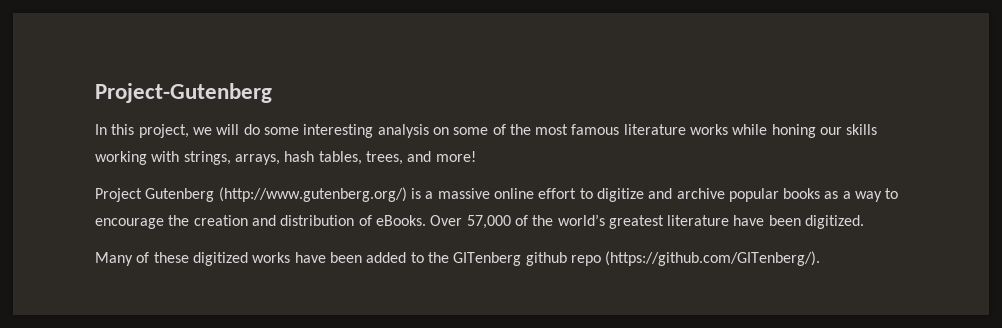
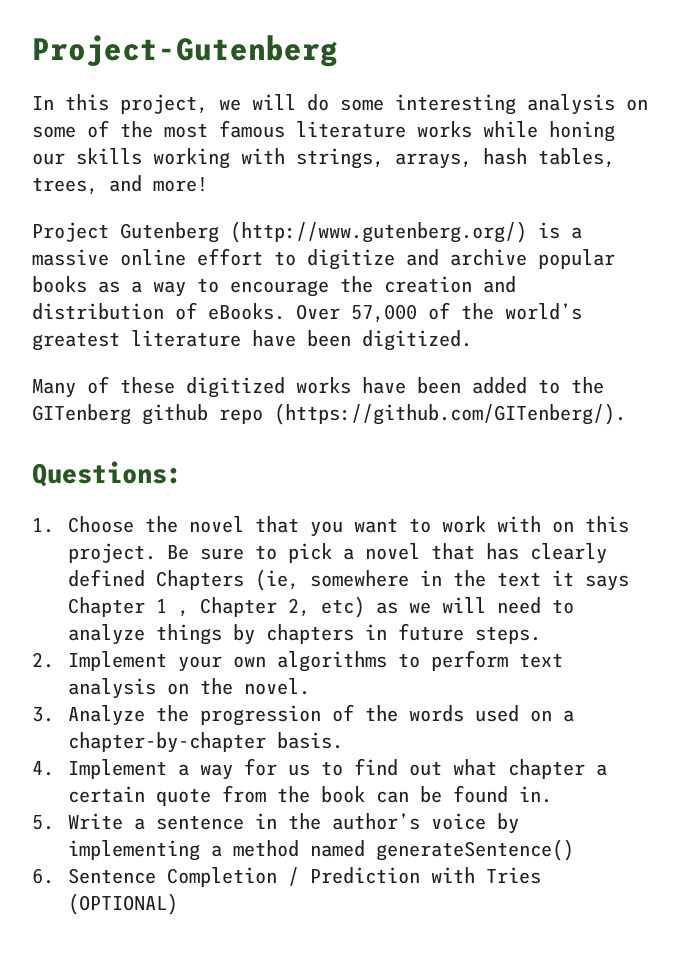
(821, 258) none -> [32,461,182,487] [32,516,629,537] [67,543,607,564] [67,569,629,591] [67,596,574,618] [67,623,541,645] [32,650,563,672] [67,678,310,699] [32,704,574,726] [67,732,343,753] [32,758,607,780] [67,785,552,806] [32,813,519,834] [67,839,574,861] [32,867,541,887] [67,893,178,915] // Questions: // 1. Choose the novel that you want to work with on this project. Be sure to pick a novel that has clearly defined Chapters (ie, somewhere in the text it says Chapter 1 , Chapter 2, etc) as we will need to analyze things by chapters in future steps. // 2. Implement your own algorithms to perform text analysis on the novel. // 3. Analyze the progression of the words used on a chapter-by-chapter basis. // 4. Implement a way for us to find out what chapter a certain quote from the book can be found in. // 5. Write a sentence in the author’s voice by implementing a method named generateSentence() // 6. Sentence Completion / Prediction with Tries (OPTIONAL)

